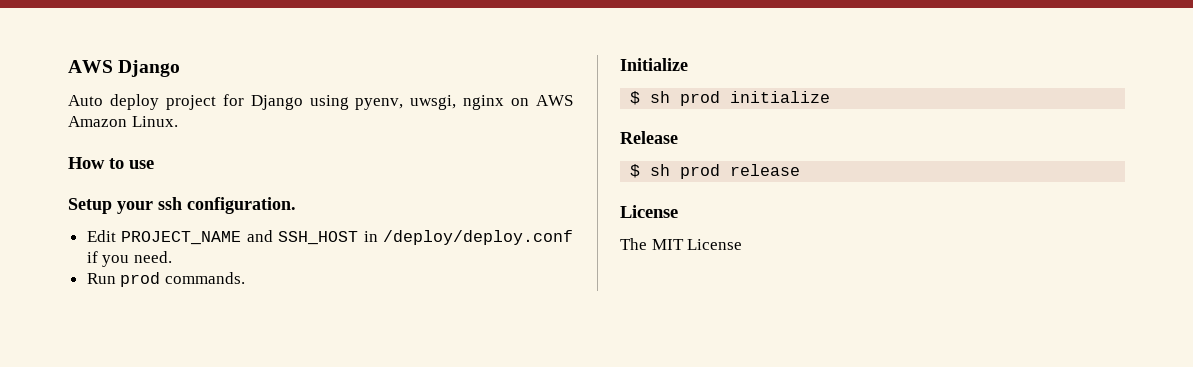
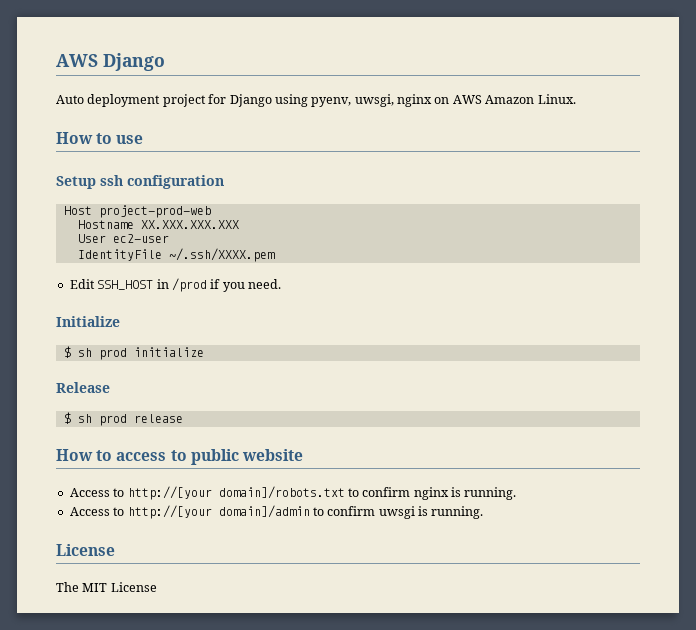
[109,94,159,110] deploy -> [87,94,161,107] deployment
[117,197,296,214] your ssh configuration. -> [100,175,224,189] [63,205,211,218] [77,220,239,229] [77,234,169,243] [77,248,275,262] ssh configuration // Host project-prod-web // Hostname XX.XXX.XXX.XXX // User ec2-user // IdentityFile ~/.ssh/XXXX.pem
[121,230,273,245] PROJECT_NAME and -> (95, 284) none
[383,230,573,245] /deploy/deploy.conf -> [171,278,207,292] /prod
[86,272,245,287] // Run prod commands. -> (281, 284) none
(801, 170) none -> [56,449,303,465] [69,486,517,500] [69,505,484,519] // How to access to public website // Access to http://[your domain]/robots.txt to confirm nginx is running. // Access to http://[your domain]/admin to confirm uwsgi is running.

